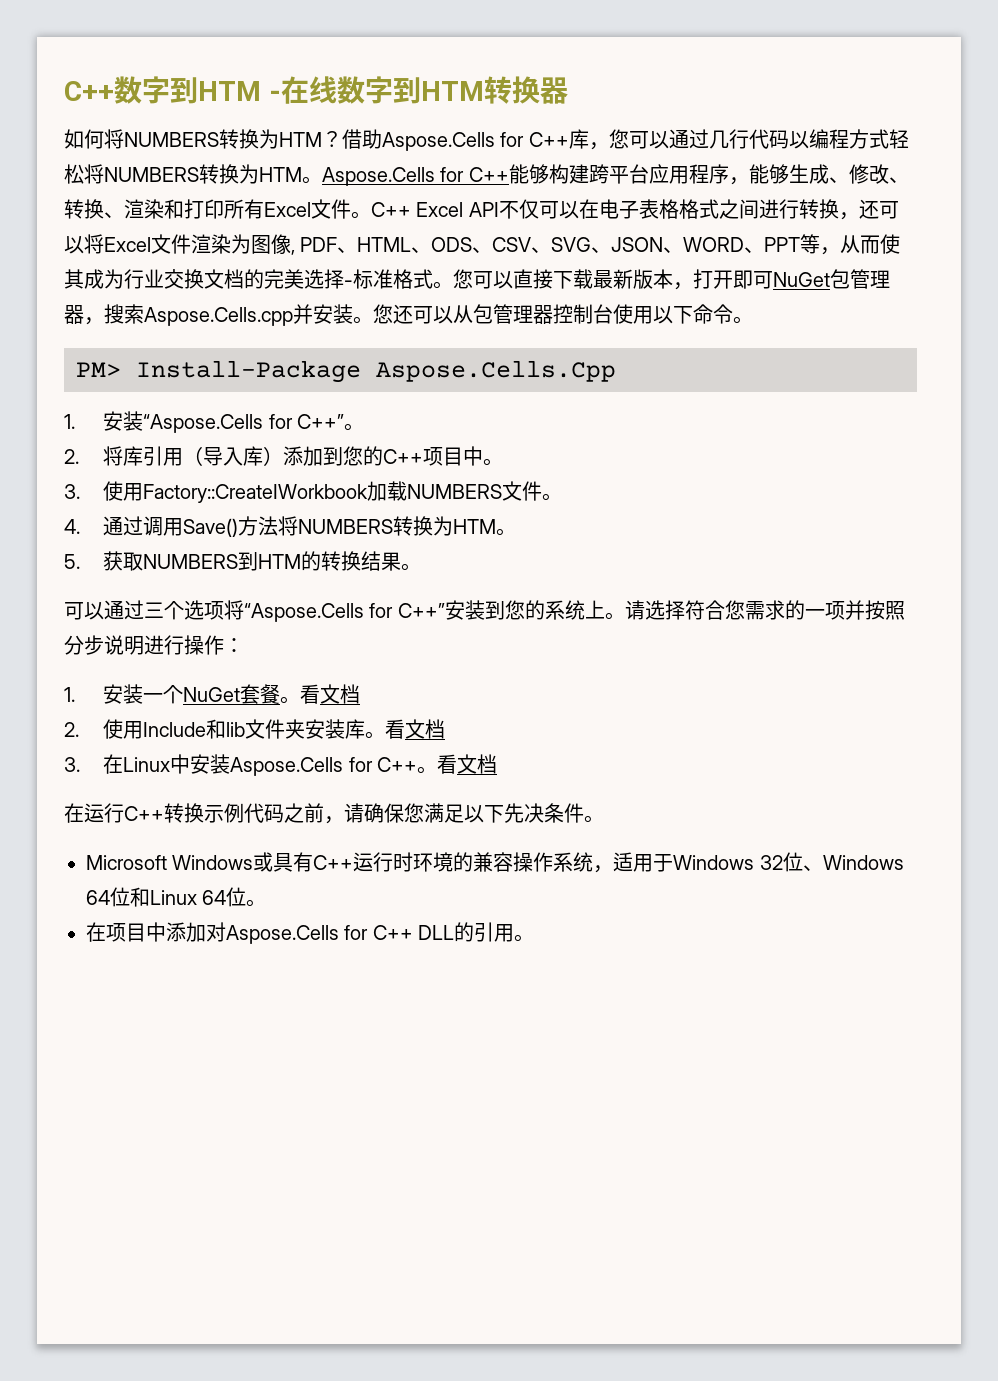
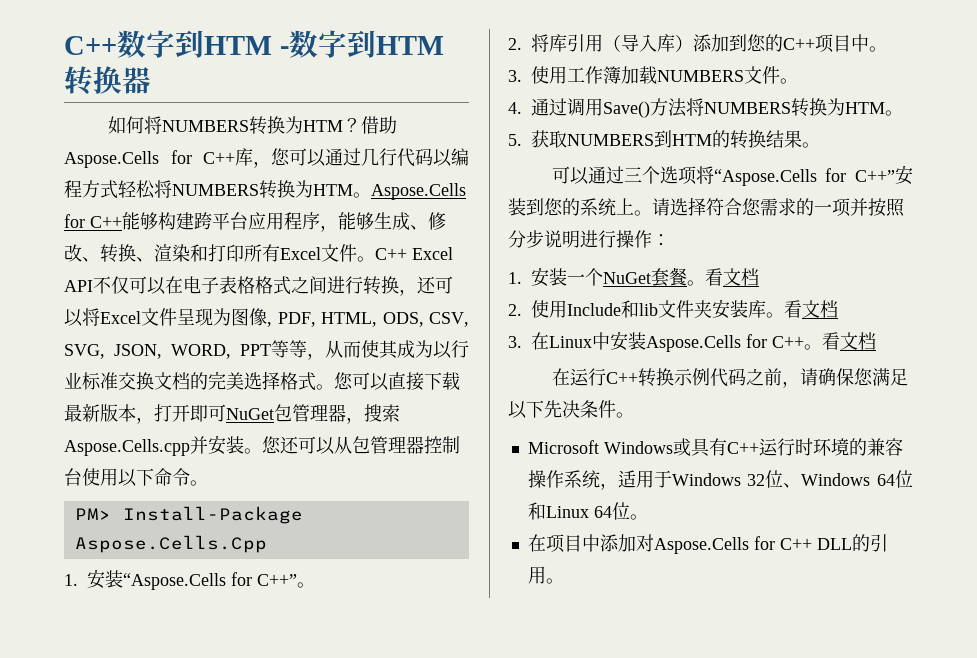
[280,76,337,104] 在线 -> (289, 50) none
[191,234,231,254] 渲染 -> [177,308,213,326] 呈现
[300,237,801,253] PDF、HTML、ODS、CSV、SVG、JSON、WORD、PPT -> [277,312,469,327] [64,340,289,359] PDF, HTML, ODS, CSV, SVG, JSON, WORD, PPT等
[124,269,164,289] 行业 -> [433,340,469,359] [64,372,118,390] 以行业标准
[344,269,393,289] -标准 -> (280, 380) none
[143,484,369,503] Factory::CreateIWorkbook -> [567,66,621,84] 工作簿

